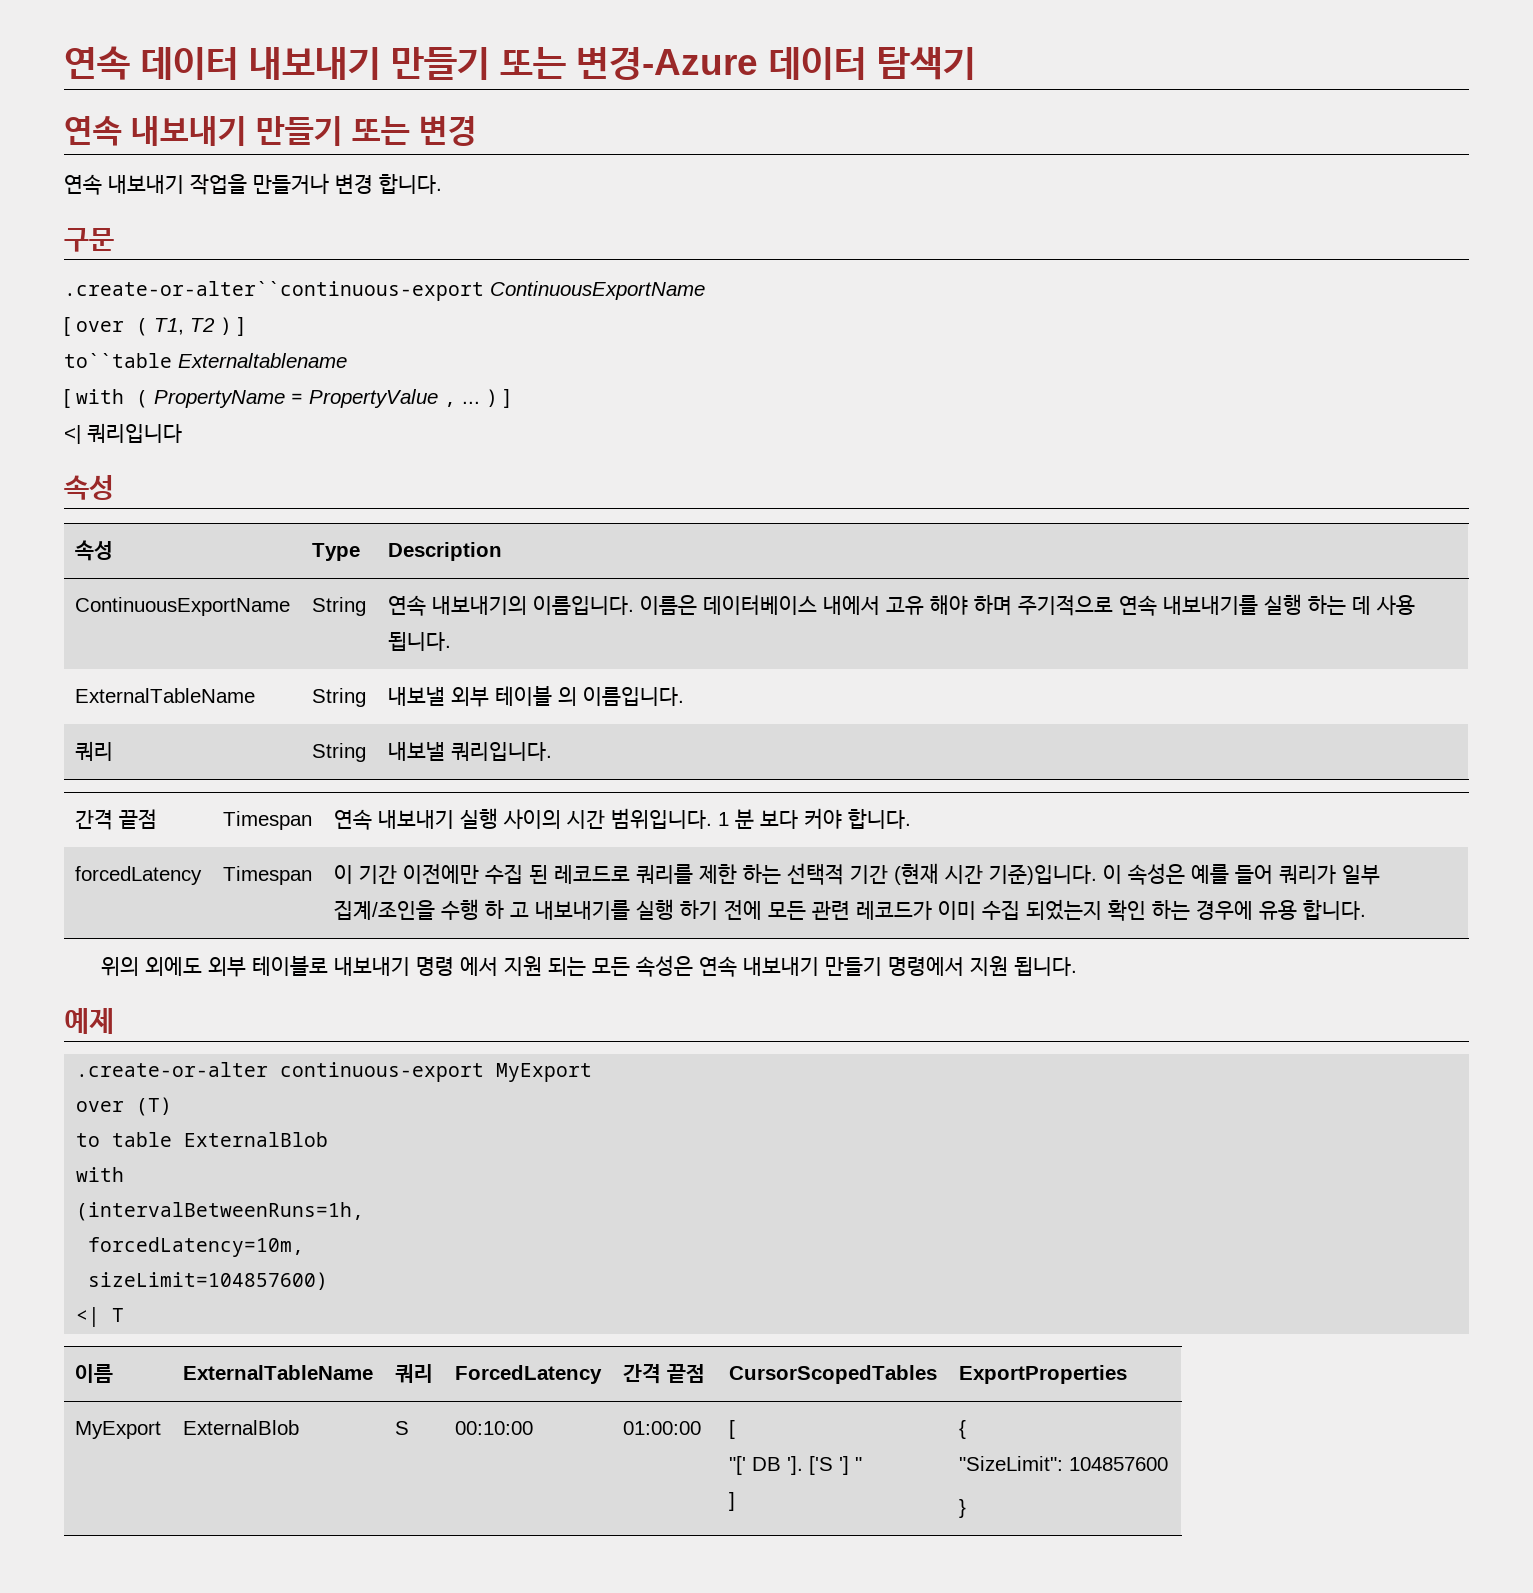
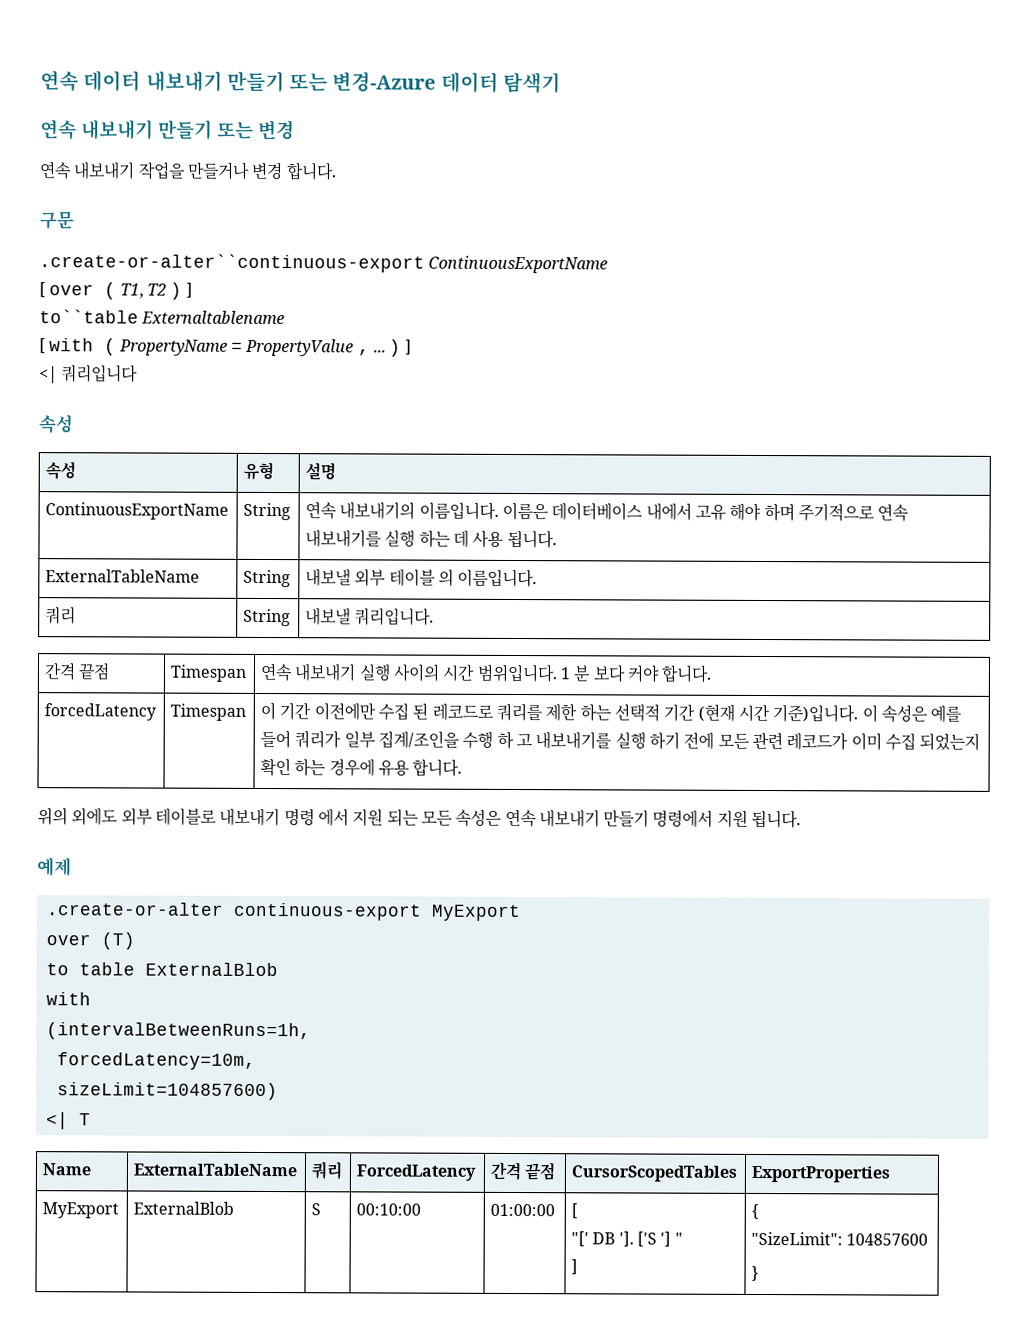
[311,543,360,561] [387,542,502,561] Type | Description -> [243,461,275,481] [305,462,337,480] 유형 | 설명
[74,1364,113,1383] 이름 -> [42,1163,92,1176] Name

